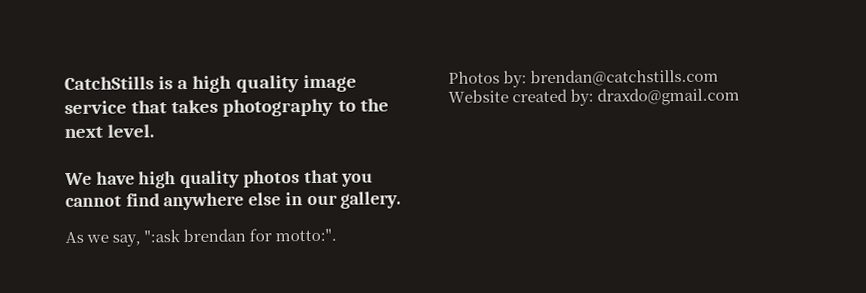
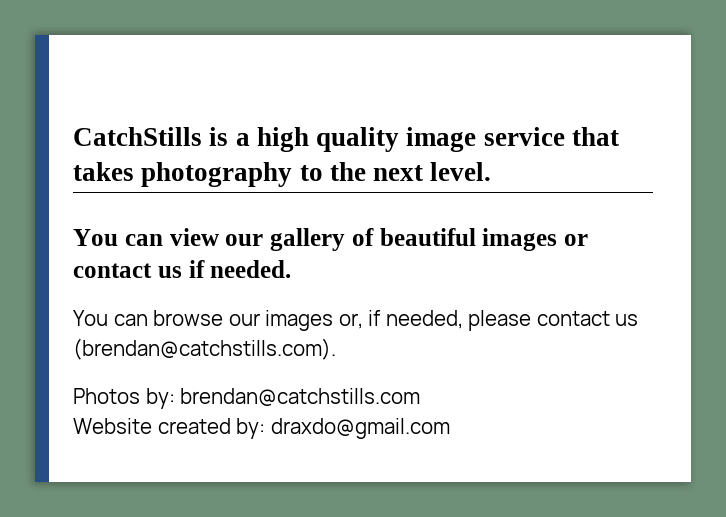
[64,169,374,189] [65,191,402,211] [65,228,338,247] We have high quality photos that you cannot find anywhere else in our gallery. // As we say, ":ask brendan for motto:". -> [73,228,588,251] [73,260,292,278] [73,310,639,331] [73,338,336,360] You can view our gallery of beautiful images or contact us if needed. // You can browse our images or, if needed, please contact us (brendan@catchstills.com).

